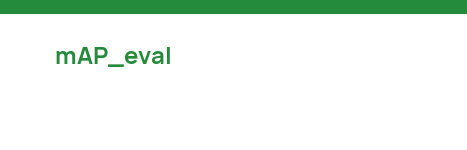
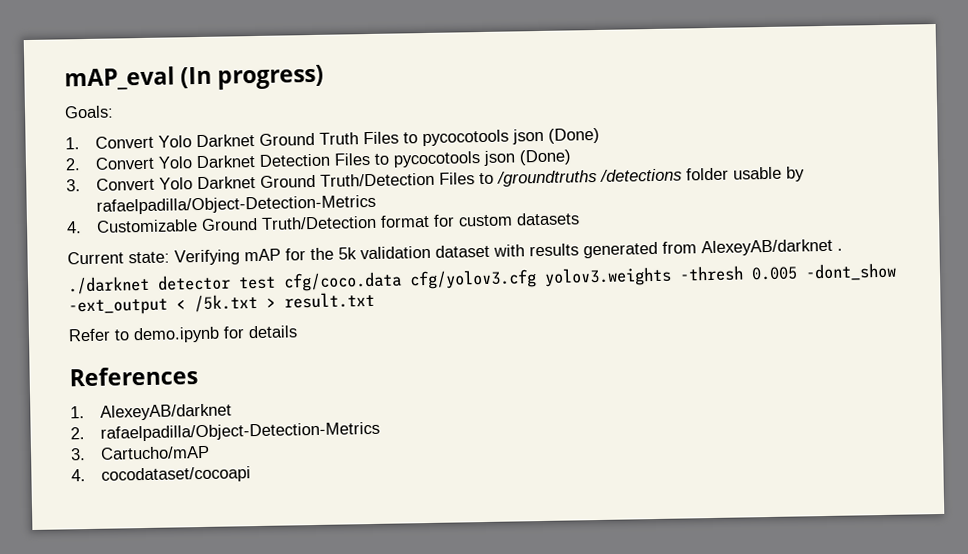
(172, 57) none -> [180,64,325,90] [64,105,114,119] [65,127,600,150] [65,149,572,171] [66,166,805,192] [95,194,376,215] [66,212,580,234] [67,238,843,266] [67,262,897,295] [68,291,375,316] [68,325,298,344] [69,366,198,387] [70,403,232,421] [70,421,380,442] [70,445,210,461] [71,466,251,484] (In progress) // Goals: // 1. Convert Yolo Darknet Ground Truth Files to pycocotools json (Done) // 2. Convert Yolo Darknet Detection Files to pycocotools json (Done) // 3. Convert Yolo Darknet Ground Truth/Detection Files to /groundtruths /detections folder usable by rafaelpadilla/Object-Detection-Metrics // 4. Customizable Ground Truth/Detection format for custom datasets // Current state: Verifying mAP for the 5k validation dataset with results generated from AlexeyAB/darknet . // ./darknet detector test cfg/coco.data cfg/yolov3.cfg yolov3.weights -thresh 0.005 -dont_show -ext_output < /5k.txt > result.txt // Refer to demo.ipynb for details // References // 1. AlexeyAB/darknet // 2. rafaelpadilla/Object-Detection-Metrics // 3. Cartucho/mAP // 4. cocodataset/cocoapi

